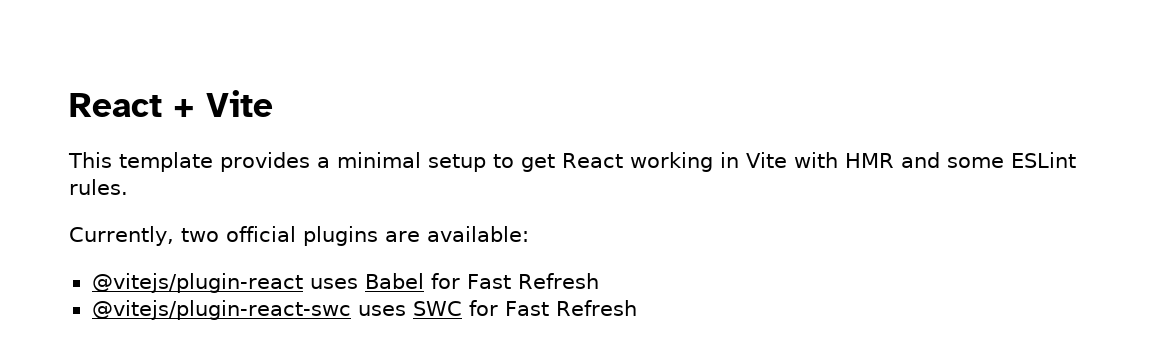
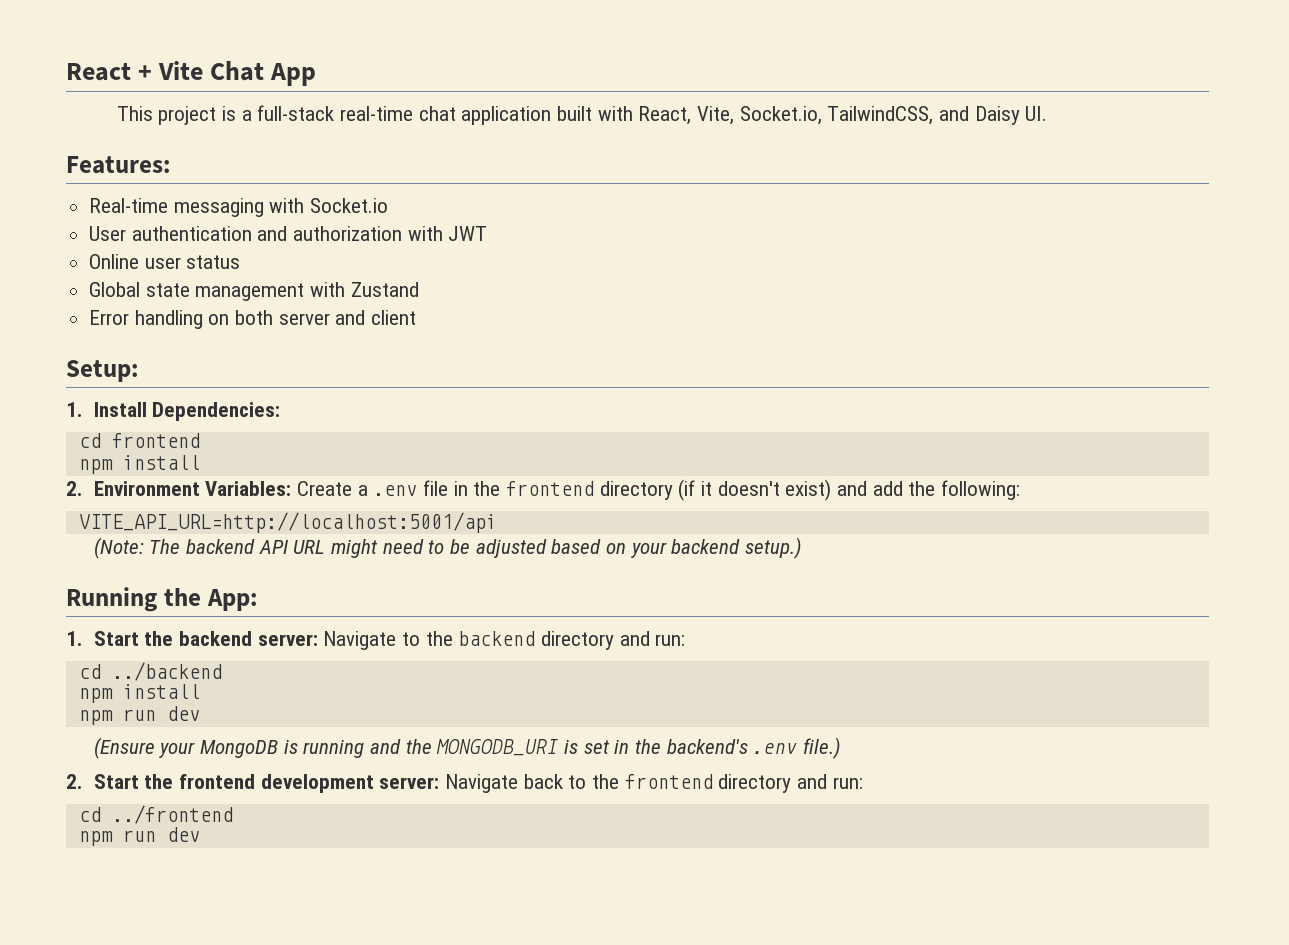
(273, 103) none -> [210,61,317,86] Chat App
[119,152,1076,172] [69,179,128,195] [69,226,529,246] [91,273,599,293] [91,300,637,320] template provides a minimal setup to get React working in Vite with HMR and some ESLint rules. // Currently, two official plugins are available: // @vitejs/plugin-react uses Babel for Fast Refresh // @vitejs/plugin-react-swc uses SWC for Fast Refresh -> [158,105,1048,125] [66,156,171,174] [89,198,389,217] [89,226,488,241] [89,254,241,269] [89,282,419,301] [89,310,417,329] [66,360,139,382] [66,402,281,421] [78,433,200,448] [78,455,200,474] [66,479,1021,501] [78,512,497,533] [93,537,802,559] [66,587,258,612] [66,631,686,650] [78,662,222,681] [78,684,200,703] [78,706,200,725] [93,737,841,759] [66,774,863,793] [78,805,233,824] [78,827,200,846] project is a full-stack real-time chat application built with React, Vite, Socket.io, TailwindCSS, and Daisy UI. // Features: // Real-time messaging with Socket.io // User authentication and authorization with JWT // Online user status // Global state management with Zustand // Error handling on both server and client // Setup: // 1. Install Dependencies: // cd frontend // npm install // 2. Environment Variables: Create a .env file in the frontend directory (if it doesn't exist) and add the following: // VITE_API_URL=http://localhost:5001/api // (Note: The backend API URL might need to be adjusted based on your backend setup.) // Running the App: // 1. Start the backend server: Navigate to the backend directory and run: // cd ../backend // npm install // npm run dev // (Ensure your MongoDB is running and the MONGODB_URI is set in the backend's .env file.) // 2. Start the frontend development server: Navigate back to the frontend directory and run: // cd ../frontend // npm run dev

